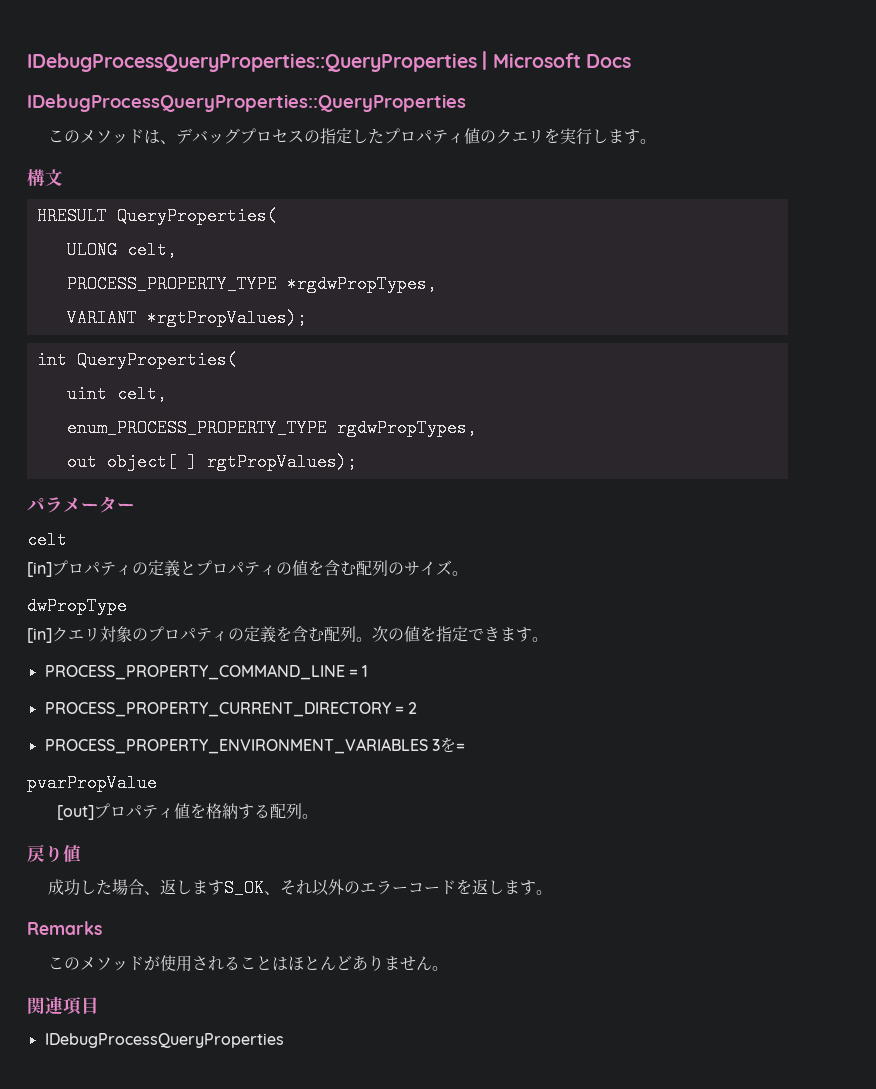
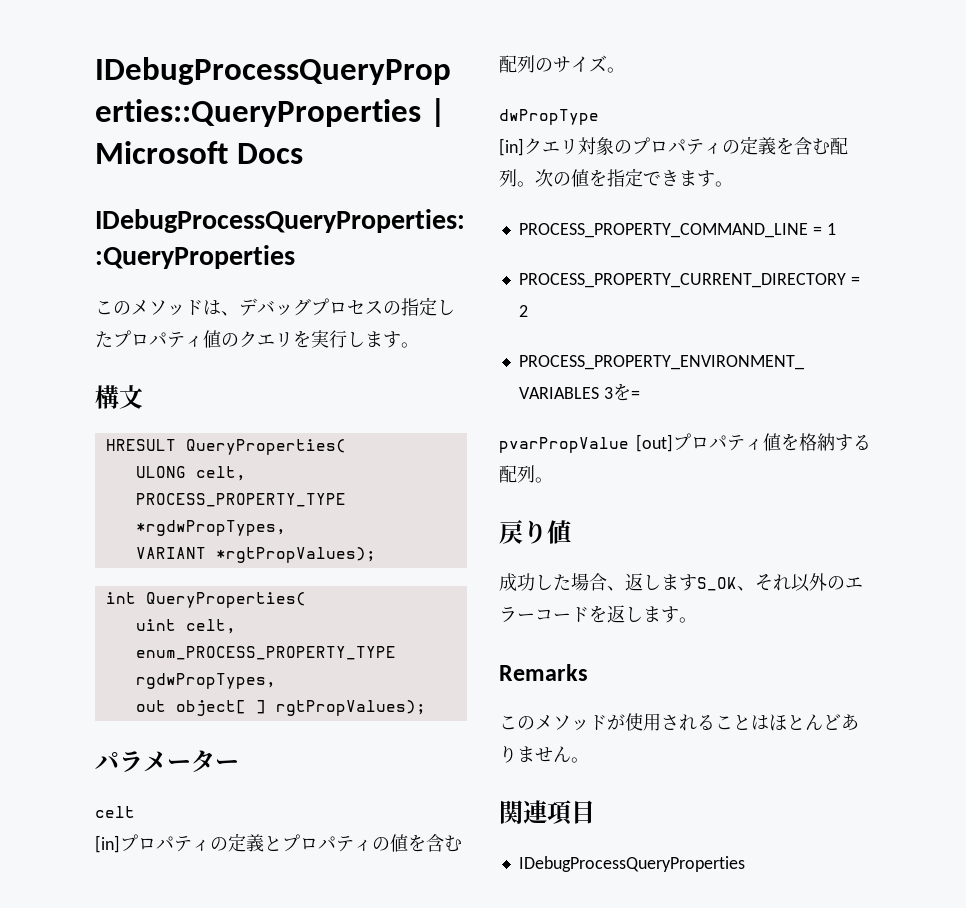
(157, 783) // -> (629, 445) none

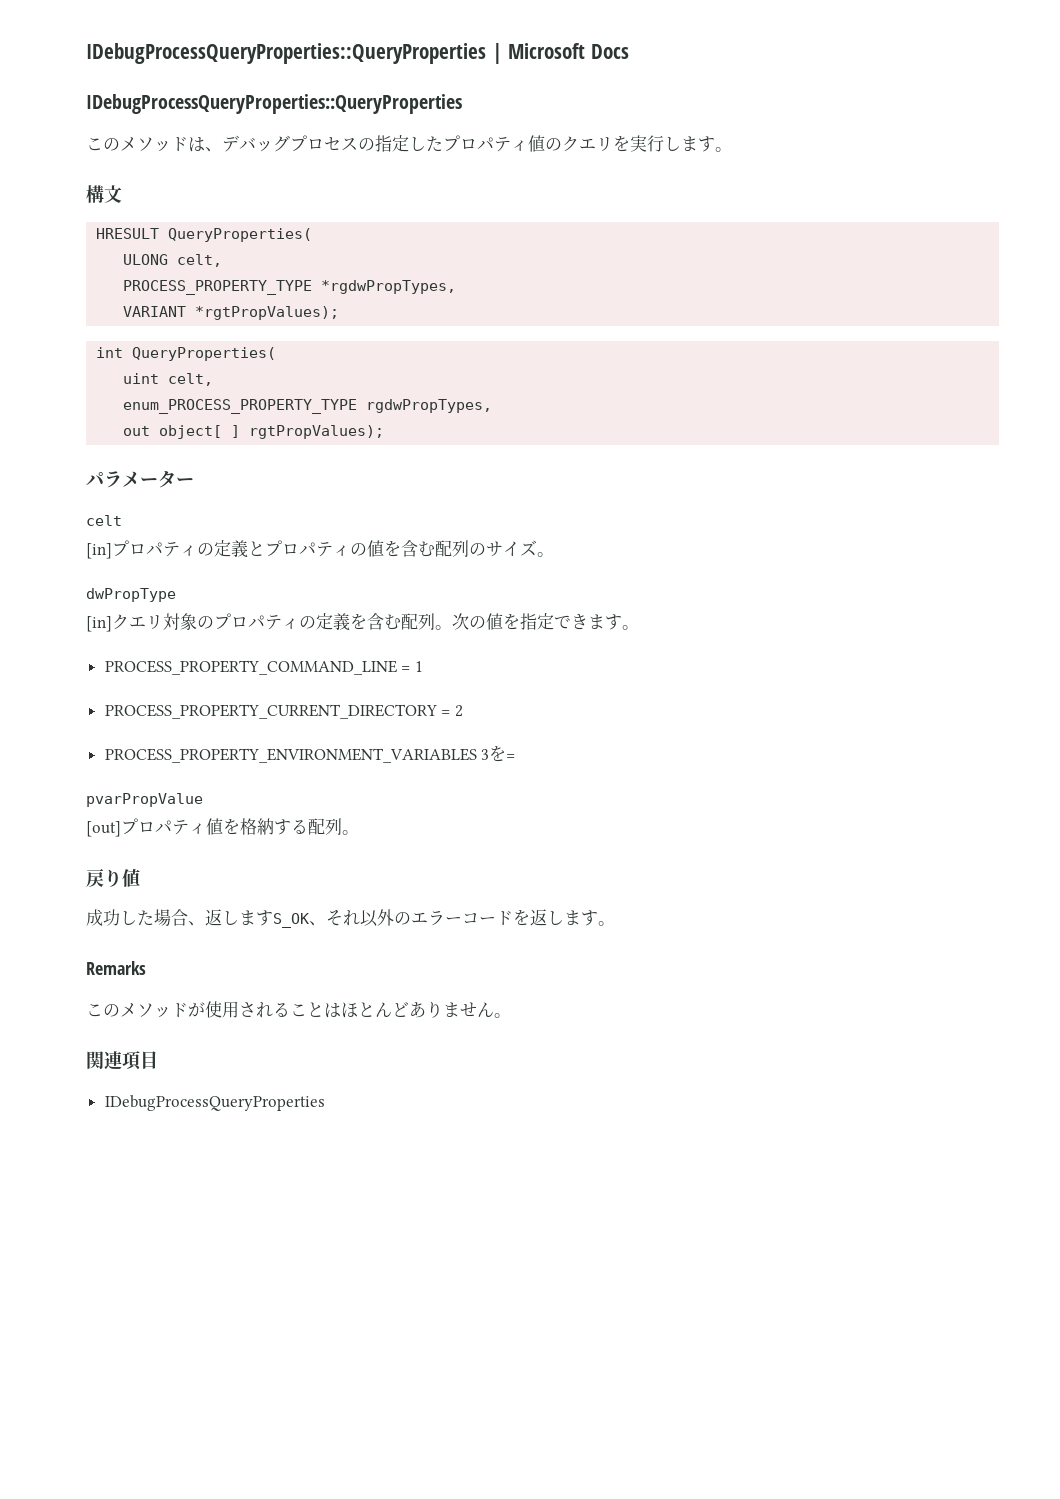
(629, 445) none -> (203, 800) //

